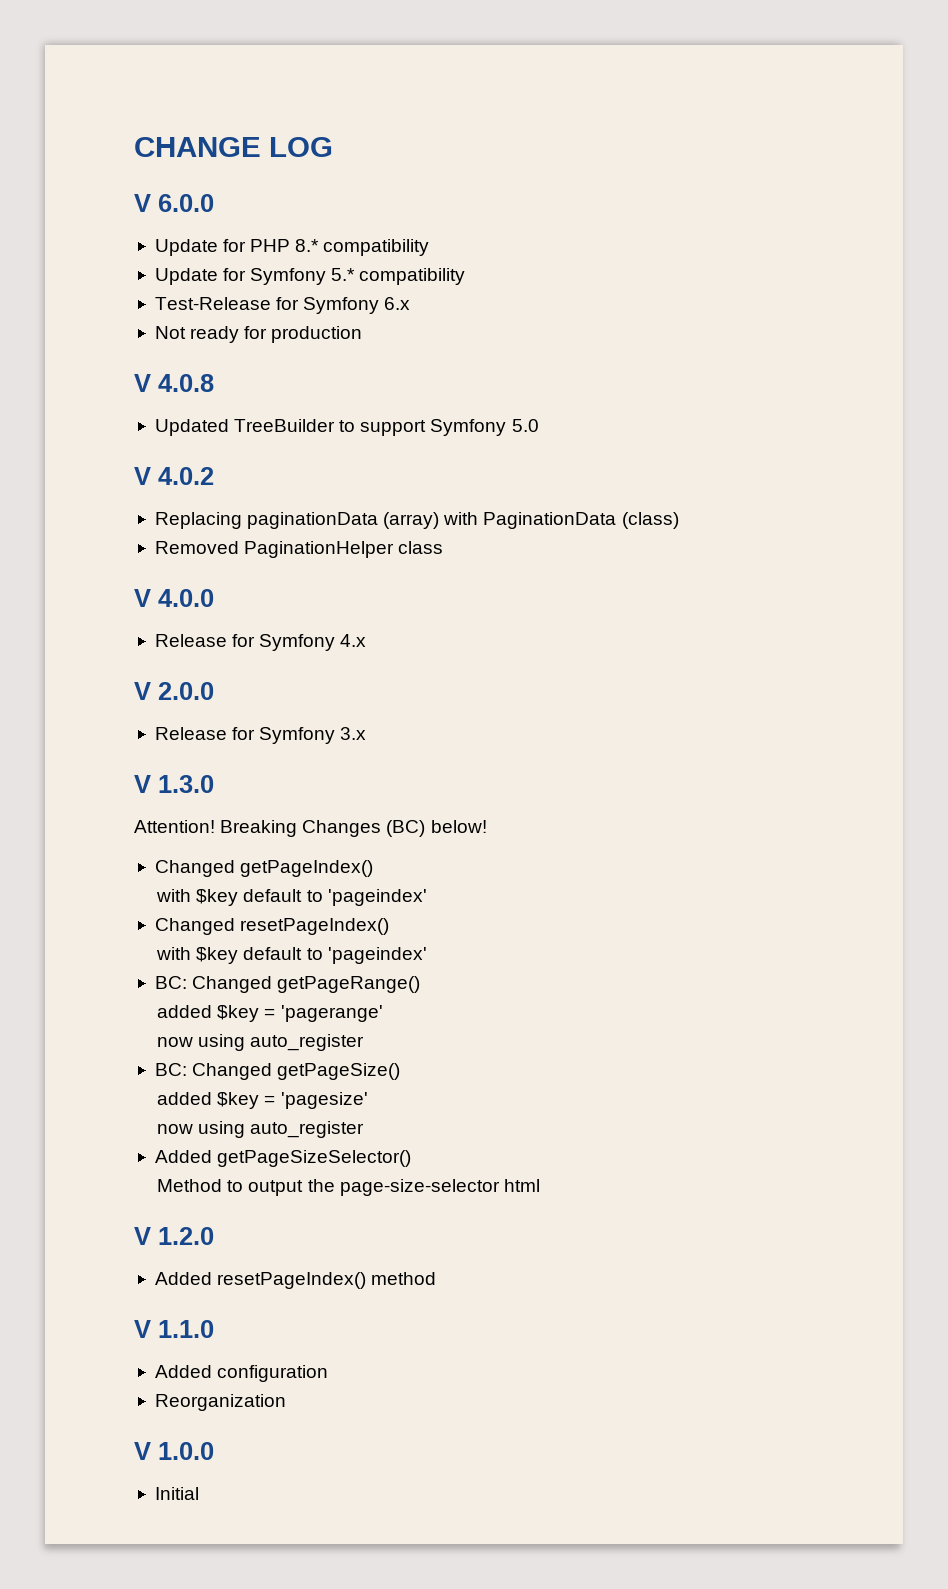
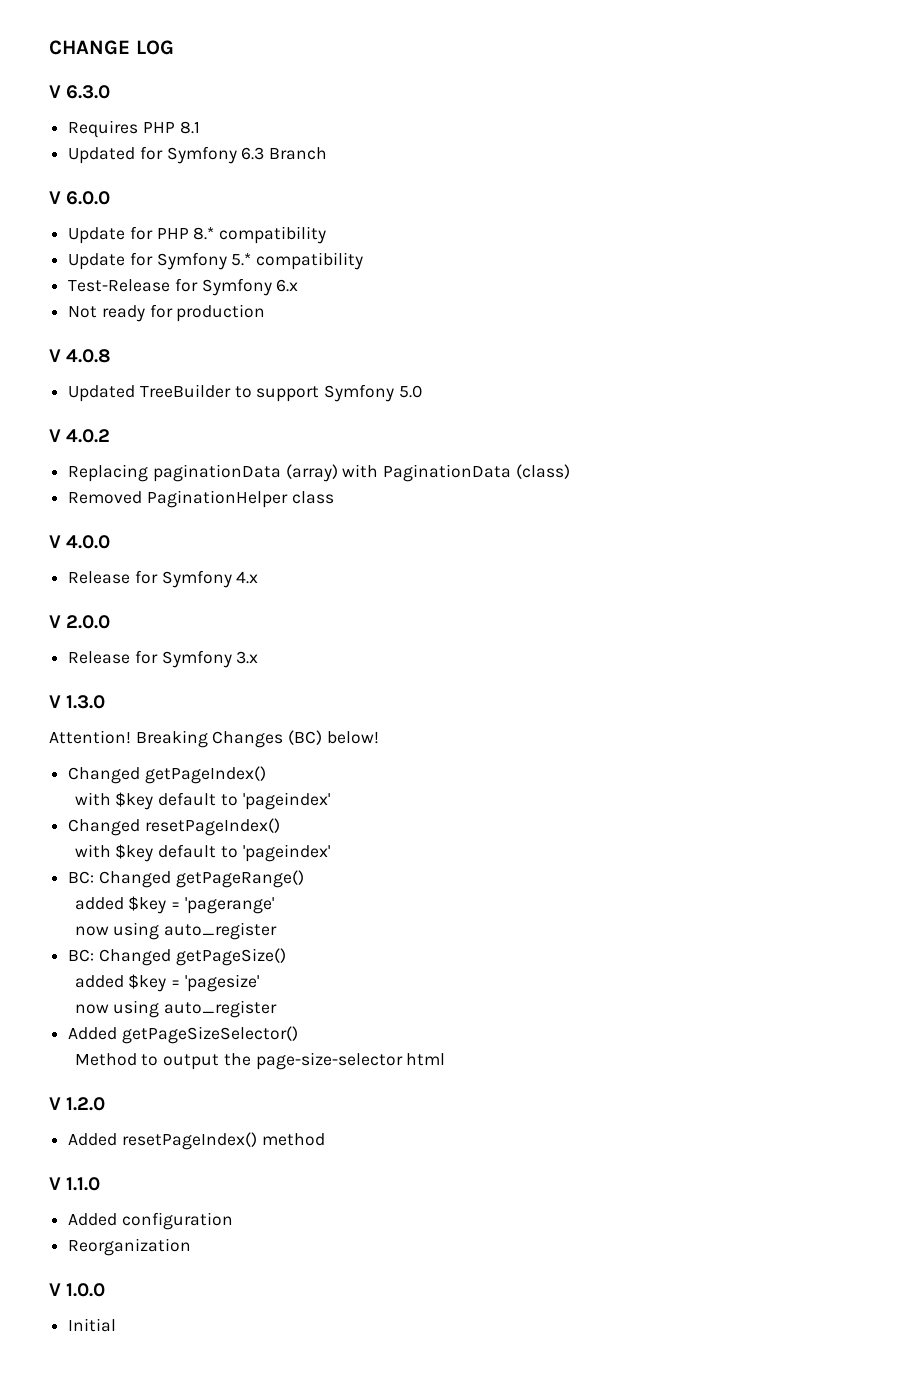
(333, 147) none -> [49,85,111,99] [68,120,200,138] [68,146,328,164] // V 6.3.0 // Requires PHP 8.1 // Updated for Symfony 6.3 Branch

